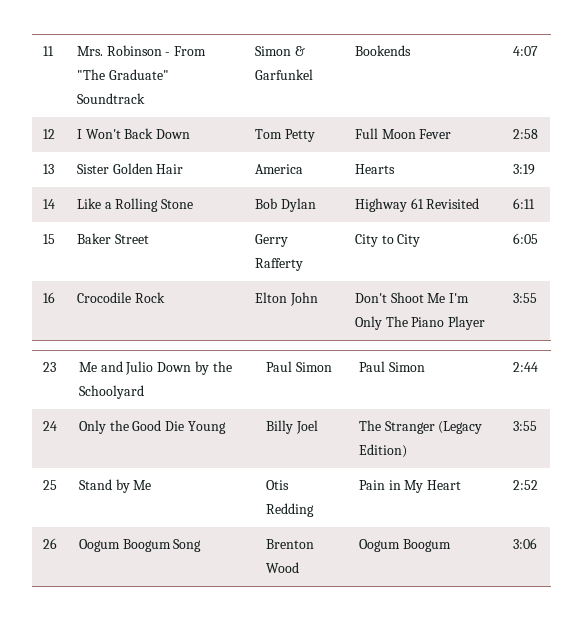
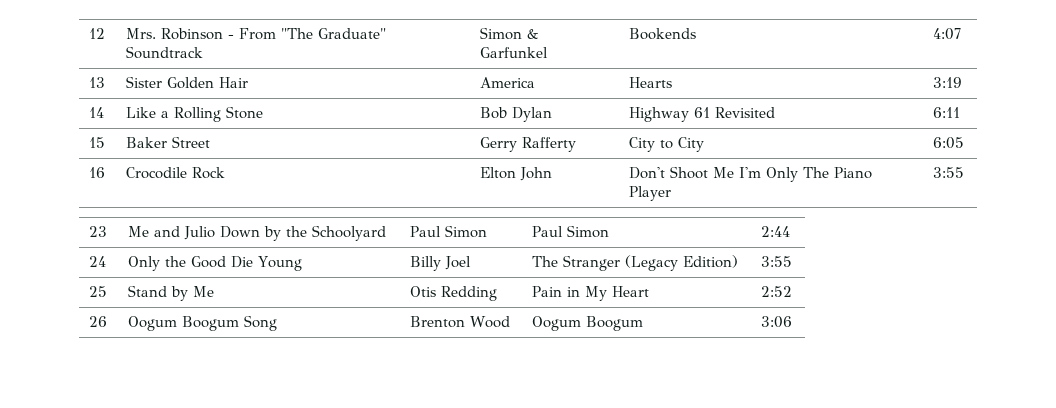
[42,46,54,56] 11 -> [89,28,106,39] 12
[42,129,55,139] [76,128,191,139] [254,129,315,142] [354,128,452,139] [512,129,538,139] // 12 | I Won't Back Down | Tom Petty | Full Moon Fever | 2:58 -> (962, 34) none

